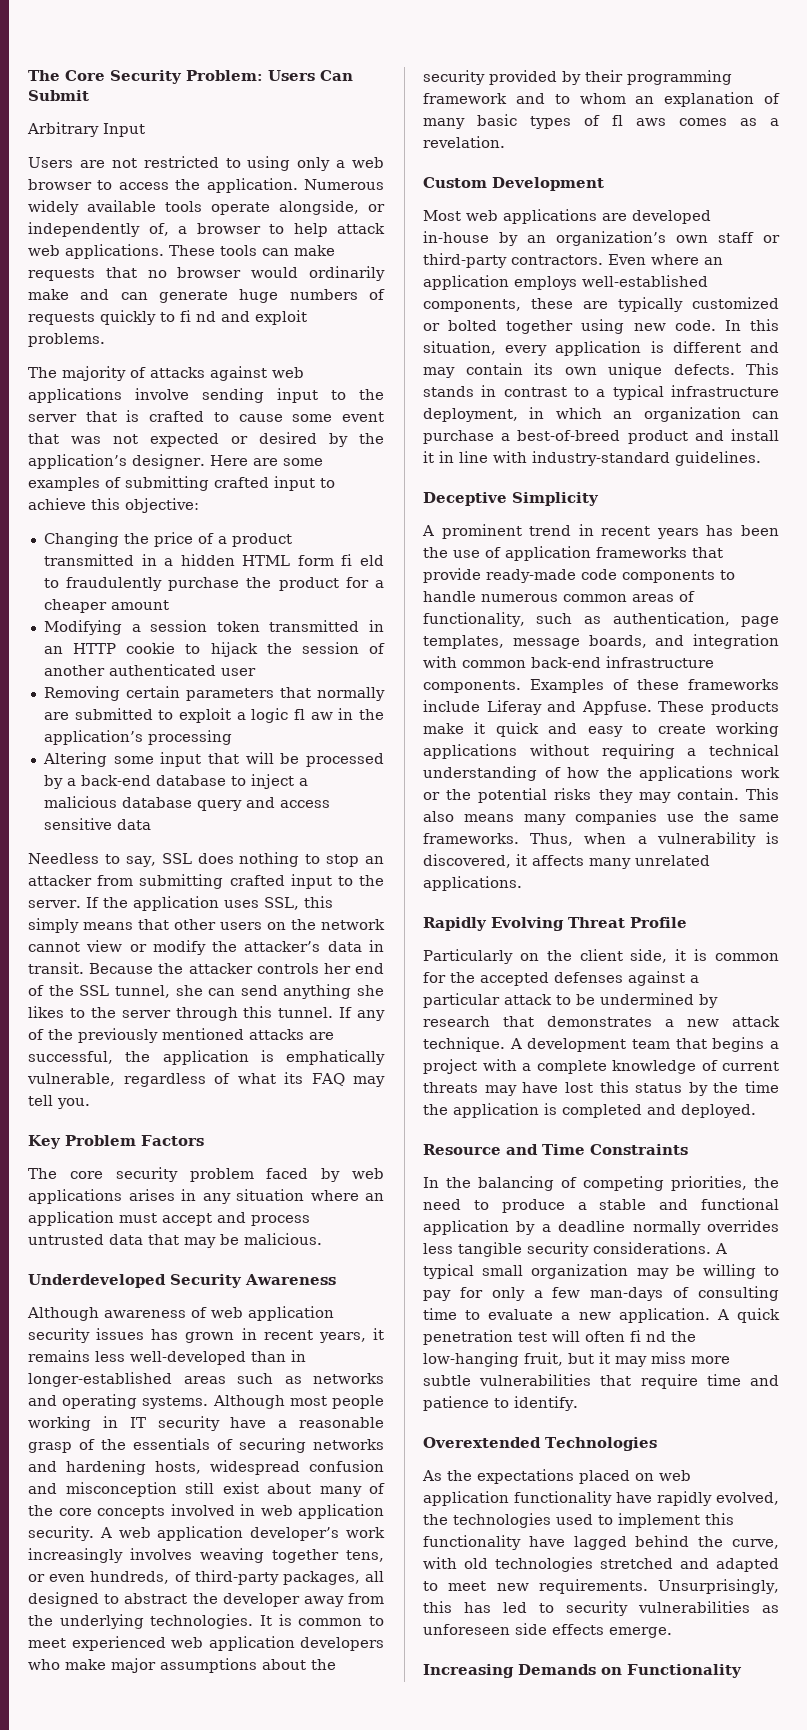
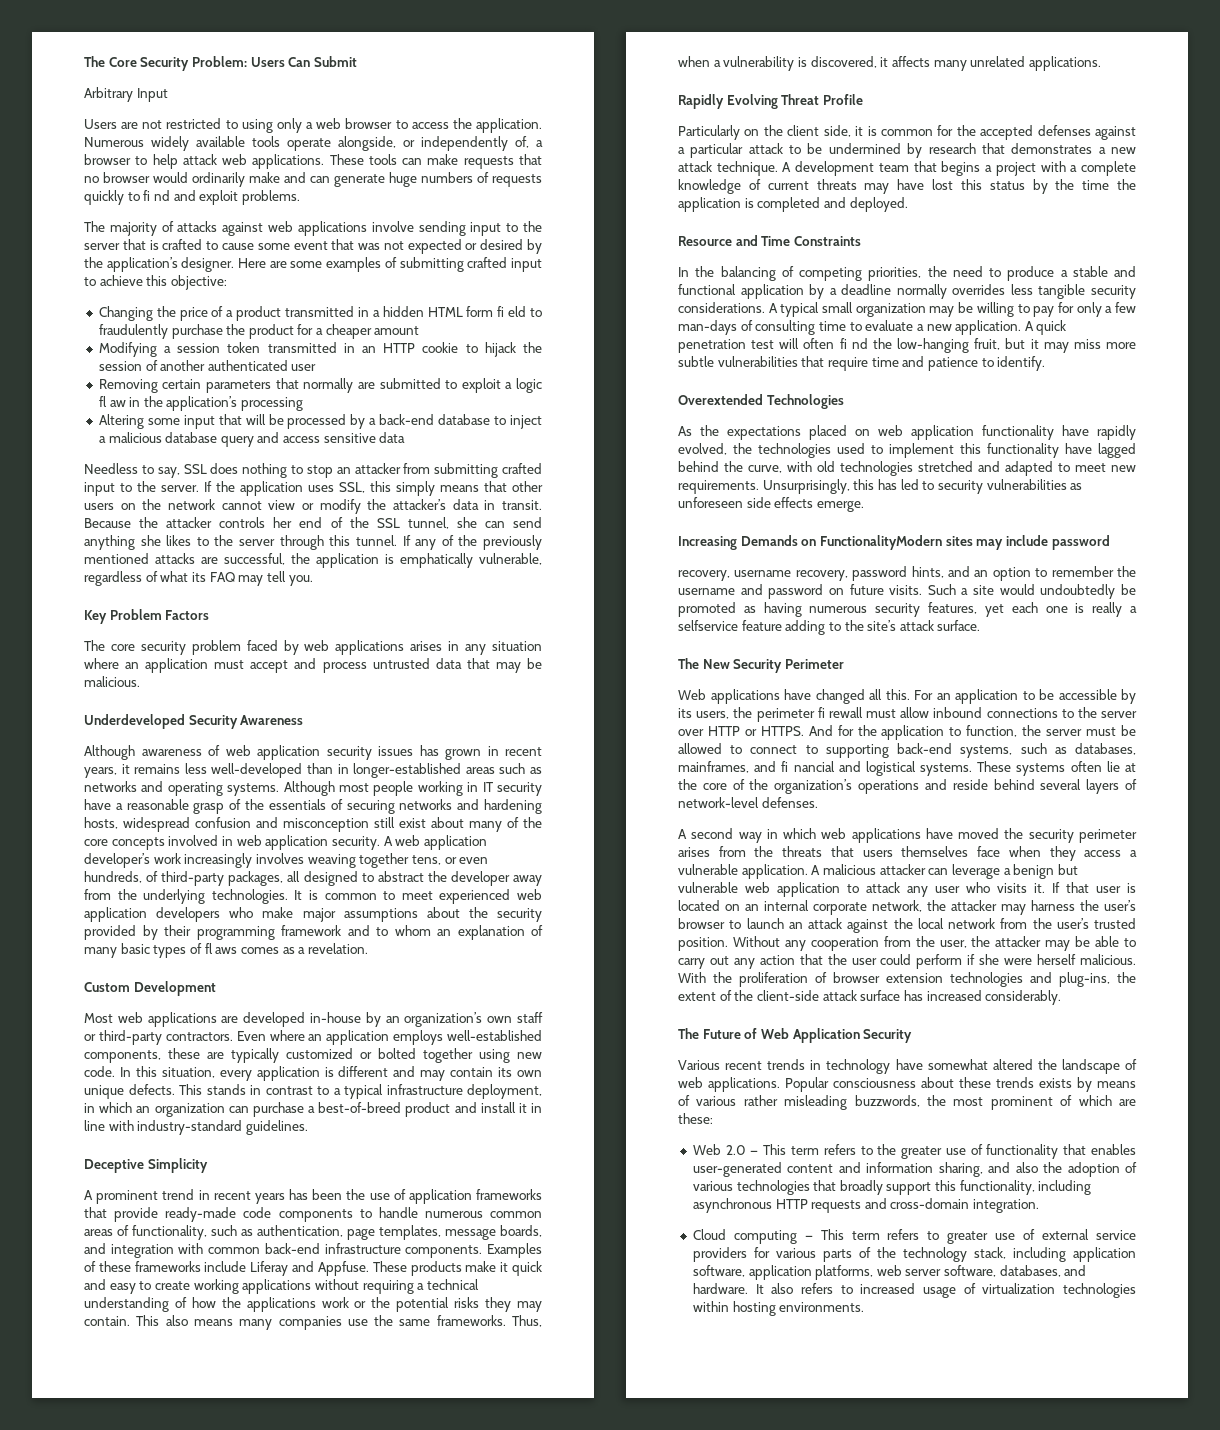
[627,1664,742,1678] Functionality -> [819,535,1110,550] [678,566,1136,581] [678,584,1136,599] [678,602,1137,617] [678,620,981,635] [678,658,844,673] [678,689,1136,704] [678,707,1137,722] [678,725,1136,740] [678,743,1136,758] [678,761,1136,776] [678,779,1137,794] [678,797,818,808] [678,828,1137,843] [678,846,1137,861] [678,864,1078,879] [678,882,1136,897] [678,900,1137,915] [678,918,1136,933] [678,936,1136,951] [678,954,1136,969] [678,972,1136,987] [678,990,1062,1005] [678,1028,913,1043] [678,1059,1137,1074] [678,1077,1136,1092] [678,1095,1136,1110] [678,1113,713,1124] [692,1144,1136,1159] [692,1162,1137,1177] [692,1180,1092,1195] [692,1198,1040,1213] [692,1229,1136,1244] [692,1247,1136,1262] [692,1265,1087,1280] [692,1283,1136,1298] [692,1301,865,1316] FunctionalityModern sites may include password // recovery, username recovery, password hints, and an option to remember the username and password on future visits. Such a site would undoubtedly be promoted as having numerous security features, yet each one is really a selfservice feature adding to the site’s attack surface. // The New Security Perimeter // Web applications have changed all this. For an application to be accessible by its users, the perimeter fi rewall must allow inbound connections to the server over HTTP or HTTPS. And for the application to function, the server must be allowed to connect to supporting back-end systems, such as databases, mainframes, and fi nancial and logistical systems. These systems often lie at the core of the organization’s operations and reside behind several layers of network-level defenses. // A second way in which web applications have moved the security perimeter arises from the threats that users themselves face when they access a vulnerable application. A malicious attacker can leverage a benign but vulnerable web application to attack any user who visits it. If that user is located on an internal corporate network, the attacker may harness the user’s browser to launch an attack against the local network from the user’s trusted position. Without any cooperation from the user, the attacker may be able to carry out any action that the user could perform if she were herself malicious. With the proliferation of browser extension technologies and plug-ins, the extent of the client-side attack surface has increased considerably. // The Future of Web Application Security // Various recent trends in technology have somewhat altered the landscape of web applications. Popular consciousness about these trends exists by means of various rather misleading buzzwords, the most prominent of which are these: // Web 2.0 — This term refers to the greater use of functionality that enables user-generated content and information sharing, and also the adoption of various technologies that broadly support this functionality, including asynchronous HTTP requests and cross-domain integration. // Cloud computing — This term refers to greater use of external service providers for various parts of the technology stack, including application software, application platforms, web server software, databases, and hardware. It also refers to increased usage of virtualization technologies within hosting environments.

